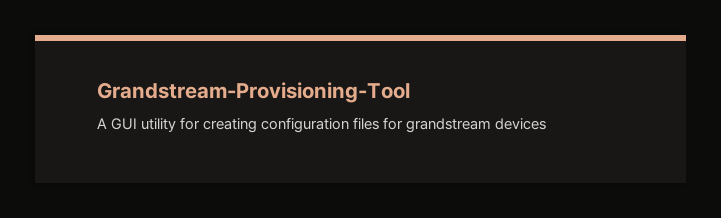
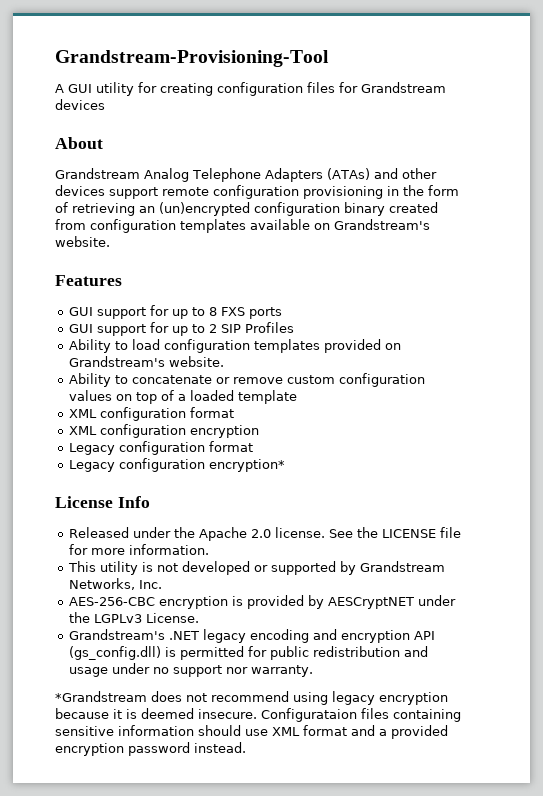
[406,118,547,133] grandstream devices -> [361,82,446,93] [55,99,105,110] [55,137,103,149] [55,168,437,182] [55,185,459,199] [55,202,438,216] [55,219,430,233] [55,236,110,247] [55,275,122,286] [68,305,282,319] [68,322,294,336] [68,339,401,353] [68,356,224,367] [68,373,425,387] [68,390,297,404] [68,407,234,421] [68,424,259,438] [68,441,253,455] [68,458,285,472] [55,496,150,508] [68,527,461,541] [68,544,209,555] [67,561,445,575] [68,578,162,590] [68,595,456,609] [68,612,199,623] [68,629,435,643] [68,646,428,660] [68,663,313,677] [55,691,448,705] [55,708,461,722] [55,725,448,739] [55,742,246,756] Grandstream devices // About // Grandstream Analog Telephone Adapters (ATAs) and other devices support remote configuration provisioning in the form of retrieving an (un)encrypted configuration binary created from configuration templates available on Grandstream's website. // Features // GUI support for up to 8 FXS ports // GUI support for up to 2 SIP Profiles // Ability to load configuration templates provided on Grandstream's website. // Ability to concatenate or remove custom configuration values on top of a loaded template // XML configuration format // XML configuration encryption // Legacy configuration format // Legacy configuration encryption* // License Info // Released under the Apache 2.0 license. See the LICENSE file for more information. // This utility is not developed or supported by Grandstream Networks, Inc. // AES-256-CBC encryption is provided by AESCryptNET under the LGPLv3 License. // Grandstream's .NET legacy encoding and encryption API (gs_config.dll) is permitted for public redistribution and usage under no support nor warranty. // *Grandstream does not recommend using legacy encryption because it is deemed insecure. Configurataion files containing sensitive information should use XML format and a provided encryption password instead.

